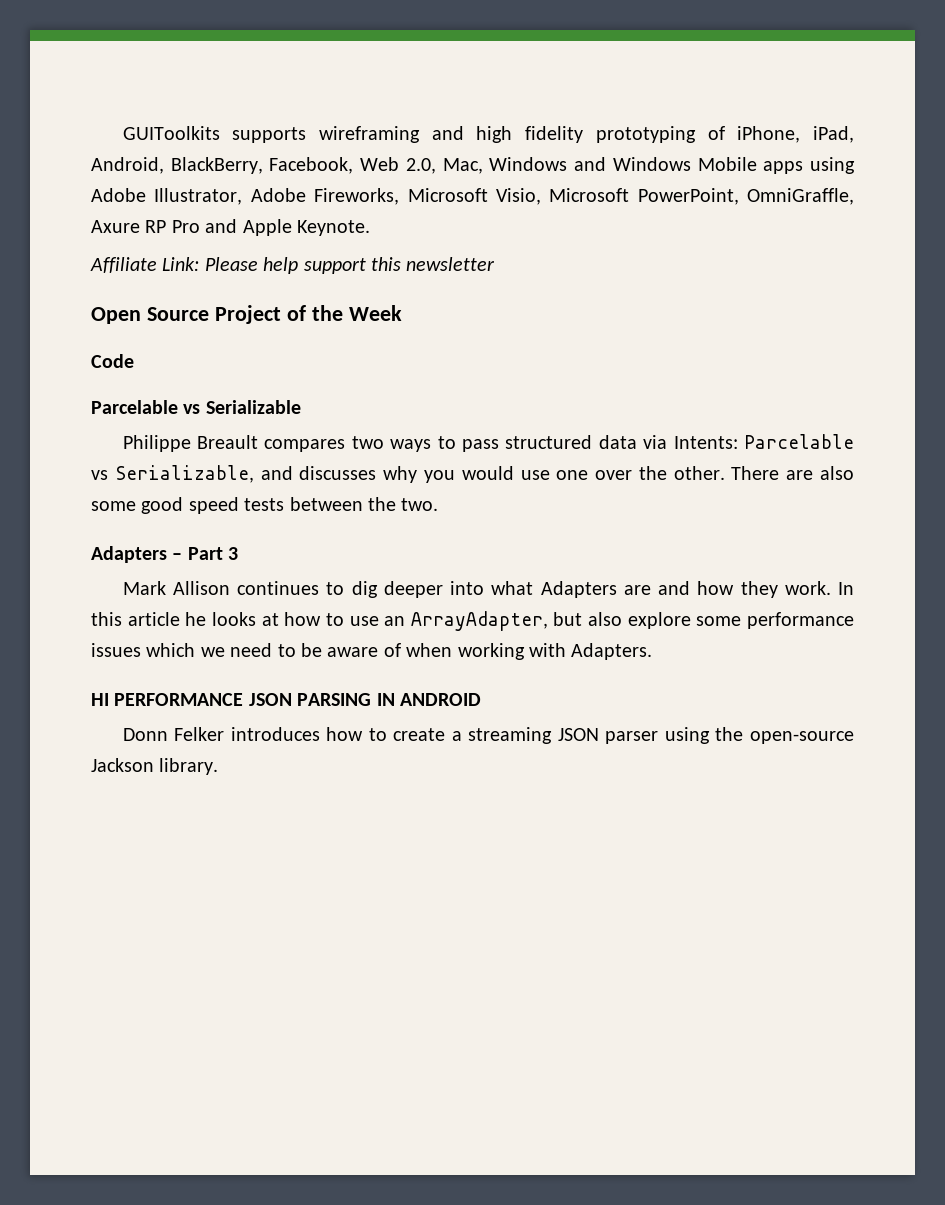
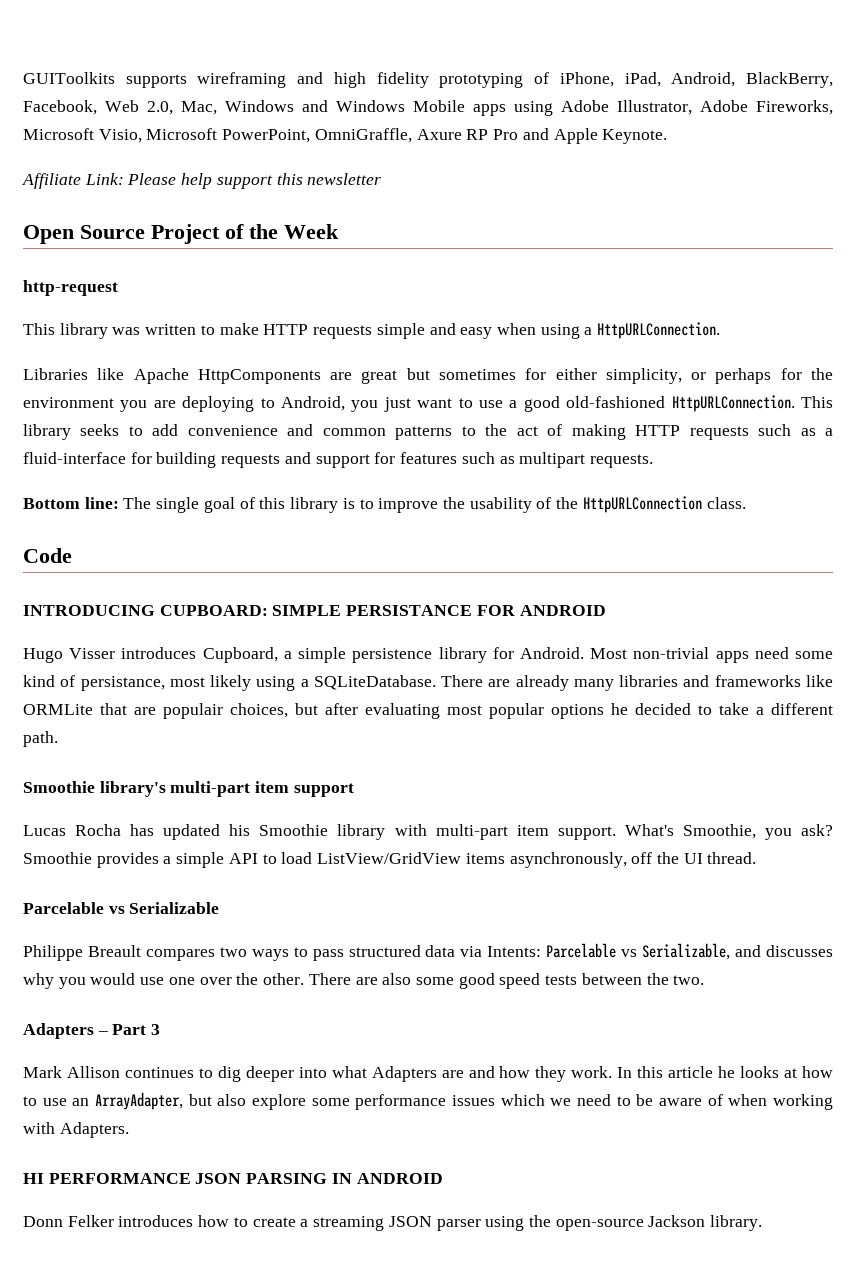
[91,354,134,368] Code -> [23,280,118,296] [23,322,721,339] [23,368,834,384] [23,395,833,412] [23,424,834,440] [23,452,653,468] [23,496,746,513] [23,548,72,563] [23,605,606,616] [23,647,833,663] [23,675,833,691] [23,703,833,719] [23,731,58,747] [23,781,354,797] [23,824,833,840] [23,852,757,868] http-request // This library was written to make HTTP requests simple and easy when using a HttpURLConnection. // Libraries like Apache HttpComponents are great but sometimes for either simplicity, or perhaps for the environment you are deploying to Android, you just want to use a good old-fashioned HttpURLConnection. This library seeks to add convenience and common patterns to the act of making HTTP requests such as a fluid-interface for building requests and support for features such as multipart requests. // Bottom line: The single goal of this library is to improve the usability of the HttpURLConnection class. // Code // INTRODUCING CUPBOARD: SIMPLE PERSISTANCE FOR ANDROID // Hugo Visser introduces Cupboard, a simple persistence library for Android. Most non-trivial apps need some kind of persistance, most likely using a SQLiteDatabase. There are already many libraries and frameworks like ORMLite that are populair choices, but after evaluating most popular options he decided to take a different path. // Smoothie library's multi-part item support // Lucas Rocha has updated his Smoothie library with multi-part item support. What's Smoothie, you ask? Smoothie provides a simple API to load ListView/GridView items asynchronously, off the UI thread.

